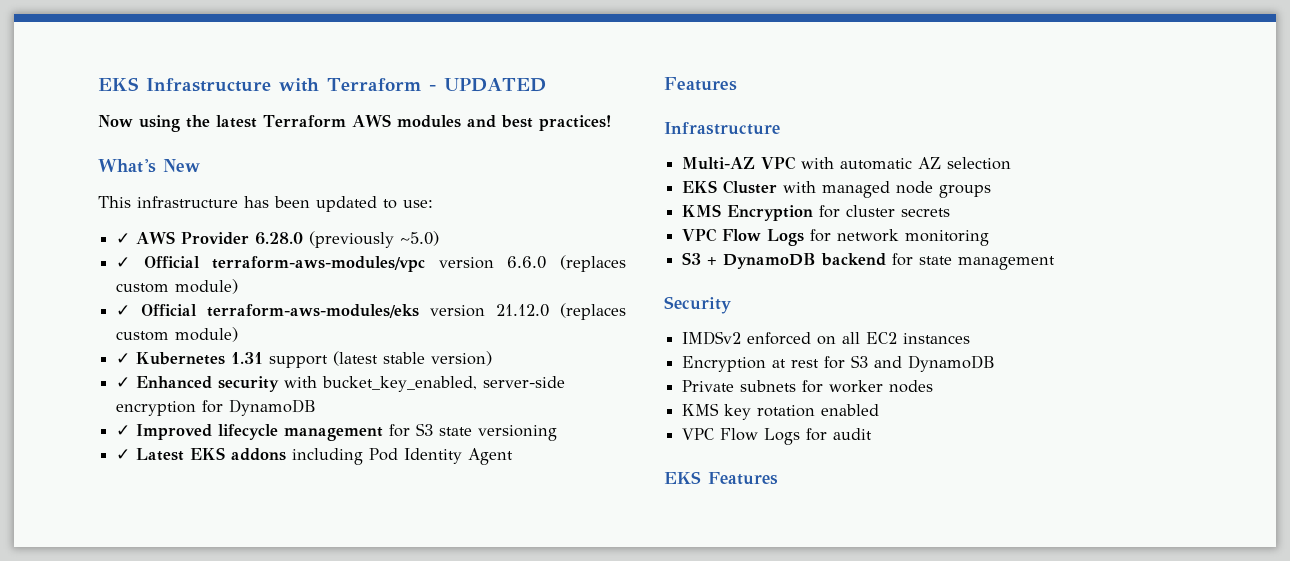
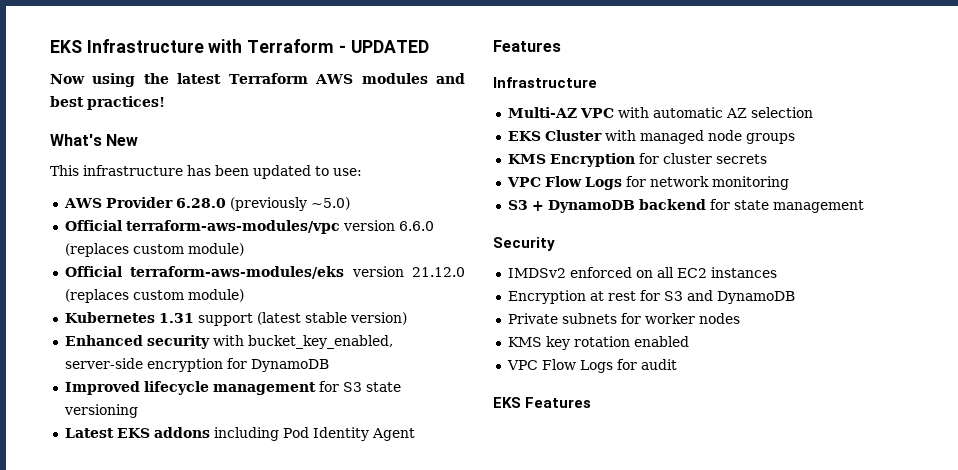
[116,233,131,244] ✓ -> (362, 172) none
[116,257,131,268] ✓ -> (350, 203) none
[116,305,131,316] ✓ -> (244, 249) none
[116,353,131,364] ✓ -> (244, 295) none
[116,377,131,388] ✓ -> (407, 318) none
[116,425,131,436] ✓ -> (329, 365) none
[116,449,131,460] ✓ -> (138, 411) none

